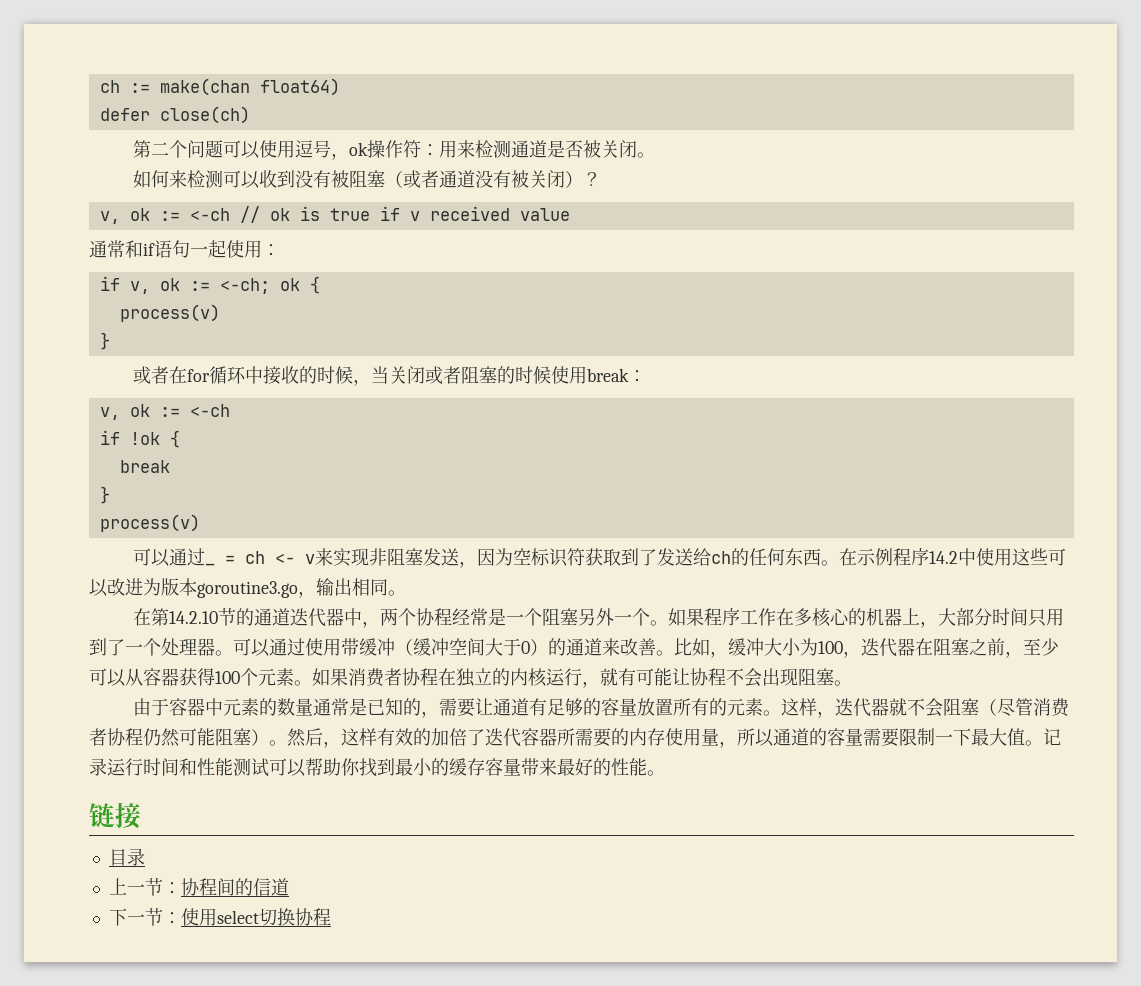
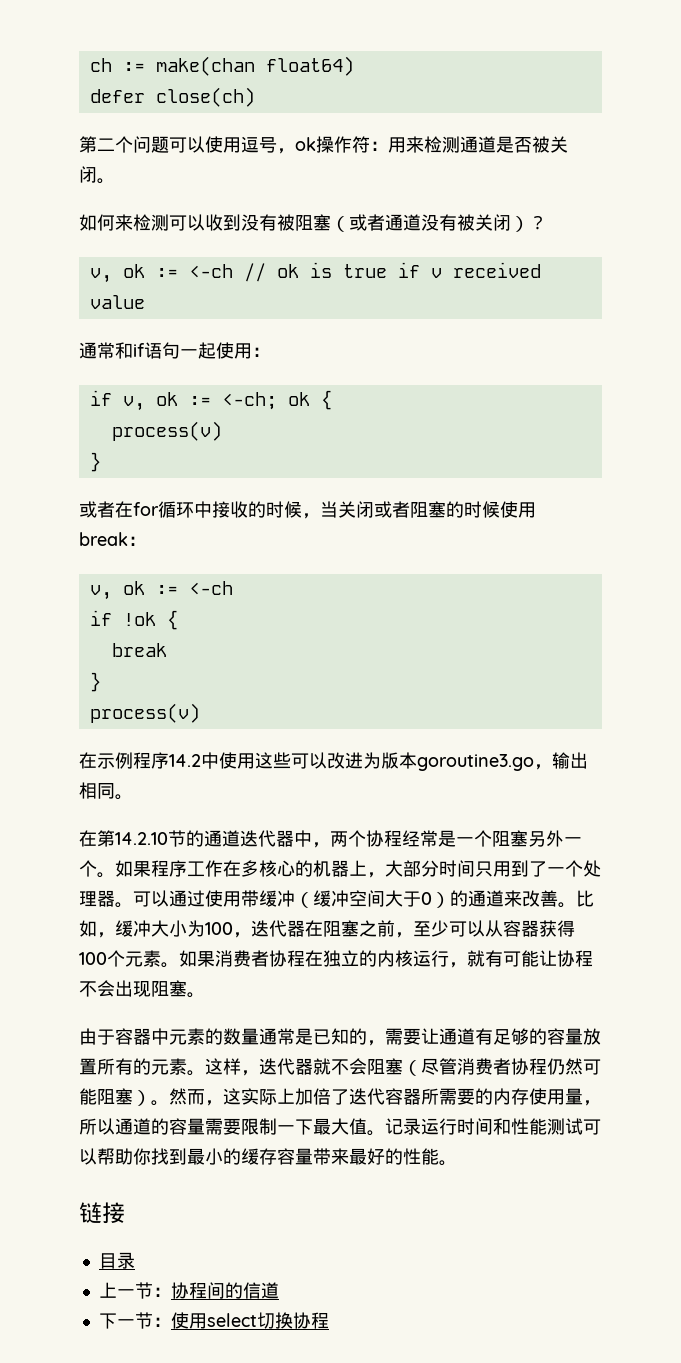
[133,548,840,568] 可以通过_ = ch <- v来实现非阻塞发送，因为空标识符获取到了发送给ch的任何东西。 -> (200, 713) none
[305,728,431,748] 后，这样有效的 -> [187,1088,295,1106] 而，这实际上

